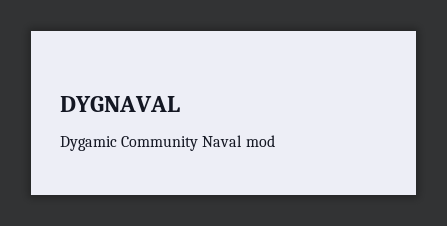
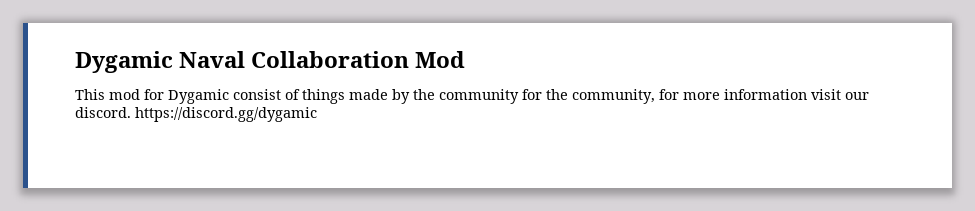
[60,96,180,112] [60,135,275,151] DYGNAVAL // Dygamic Community Naval mod -> [75,51,466,73] [75,89,869,104] [75,107,317,122] Dygamic Naval Collaboration Mod // This mod for Dygamic consist of things made by the community for the community, for more information visit our discord. https://discord.gg/dygamic

